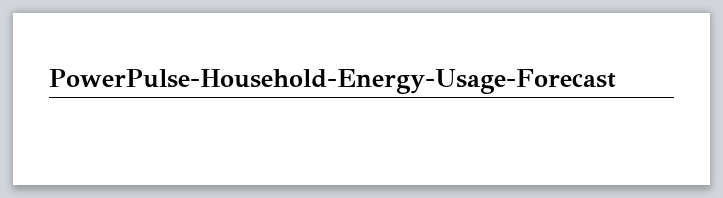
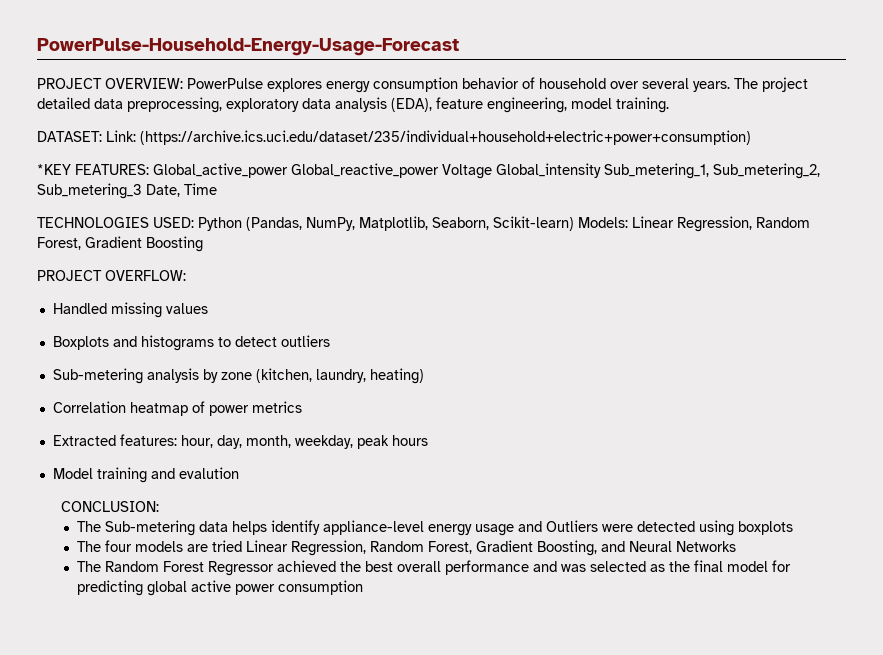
(616, 81) none -> [37,77,808,93] [37,97,669,113] [37,130,751,145] [37,163,820,179] [37,183,217,199] [37,216,810,232] [37,236,203,252] [37,270,186,281] [52,302,208,318] [52,335,330,351] [52,368,424,384] [52,401,302,416] [52,434,428,449] [52,467,239,483] [60,501,159,512] [76,520,793,536] [76,540,736,556] [76,560,791,576] [76,580,363,596] // PROJECT OVERVIEW: PowerPulse explores energy consumption behavior of household over several years. The project detailed data preprocessing, exploratory data analysis (EDA), feature engineering, model training. // DATASET: Link: (https://archive.ics.uci.edu/dataset/235/individual+household+electric+power+consumption) // *KEY FEATURES: Global_active_power Global_reactive_power Voltage Global_intensity Sub_metering_1, Sub_metering_2, Sub_metering_3 Date, Time // TECHNOLOGIES USED: Python (Pandas, NumPy, Matplotlib, Seaborn, Scikit-learn) Models: Linear Regression, Random Forest, Gradient Boosting // PROJECT OVERFLOW: // Handled missing values // Boxplots and histograms to detect outliers // Sub-metering analysis by zone (kitchen, laundry, heating) // Correlation heatmap of power metrics // Extracted features: hour, day, month, weekday, peak hours // Model training and evalution // CONCLUSION: // The Sub-metering data helps identify appliance-level energy usage and Outliers were detected using boxplots // The four models are tried Linear Regression, Random Forest, Gradient Boosting, and Neural Networks // The Random Forest Regressor achieved the best overall performance and was selected as the final model for predicting global active power consumption

